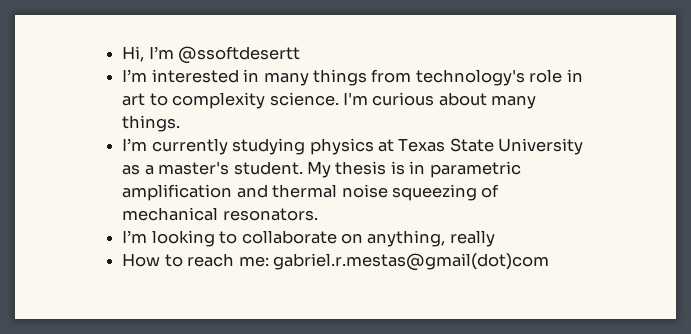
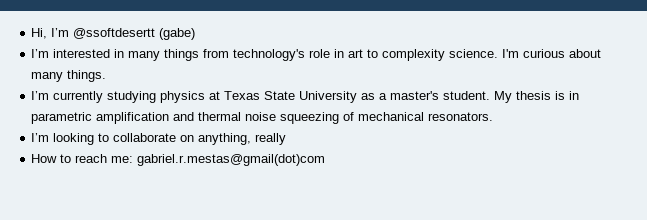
(301, 55) none -> [159,28,196,40] (gabe)

